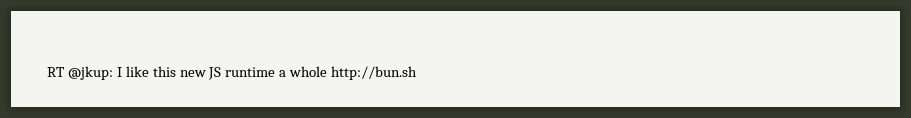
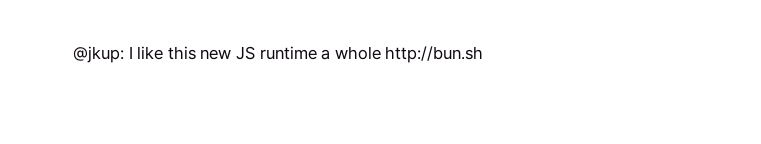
[47,67,65,77] RT -> (73, 54) none

